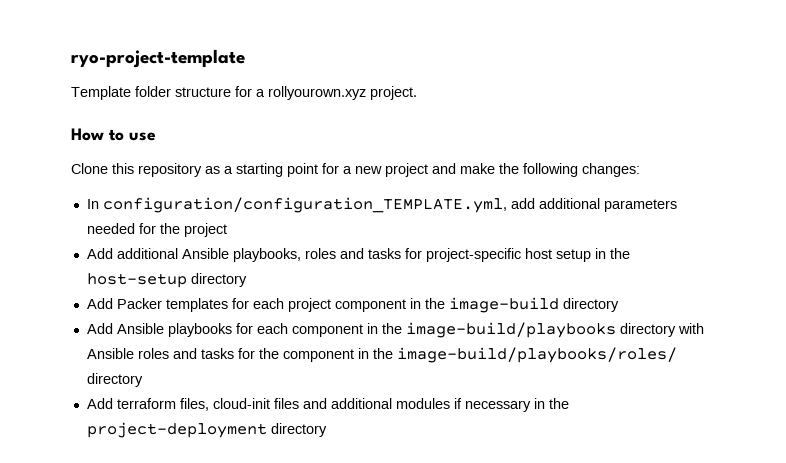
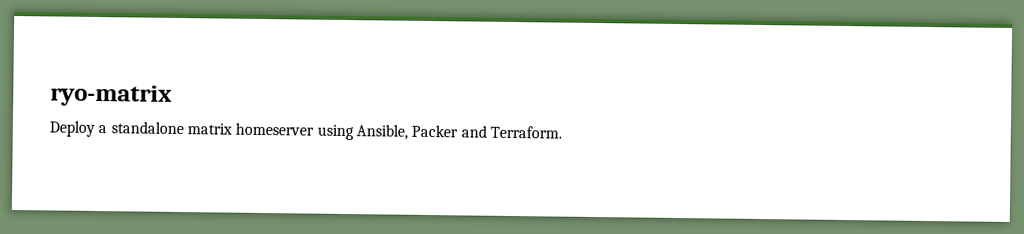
[71,49,245,68] [71,86,417,100] [71,128,156,141] [71,163,640,177] [86,197,677,213] [86,223,227,237] [86,248,630,262] [86,273,247,288] [86,297,619,313] [86,322,704,338] [86,347,677,363] [86,373,143,387] [86,398,569,412] [86,422,327,438] ryo-project-template // Template folder structure for a rollyourown.xyz project. // How to use // Clone this repository as a starting point for a new project and make the following changes: // In configuration/configuration_TEMPLATE.yml, add additional parameters needed for the project // Add additional Ansible playbooks, roles and tasks for project-specific host setup in the host-setup directory // Add Packer templates for each project component in the image-build directory // Add Ansible playbooks for each component in the image-build/playbooks directory with Ansible roles and tasks for the component in the image-build/playbooks/roles/ directory // Add terraform files, cloud-init files and additional modules if necessary in the project-deployment directory -> [50,84,172,107] [49,120,562,141] ryo-matrix // Deploy a standalone matrix homeserver using Ansible, Packer and Terraform.

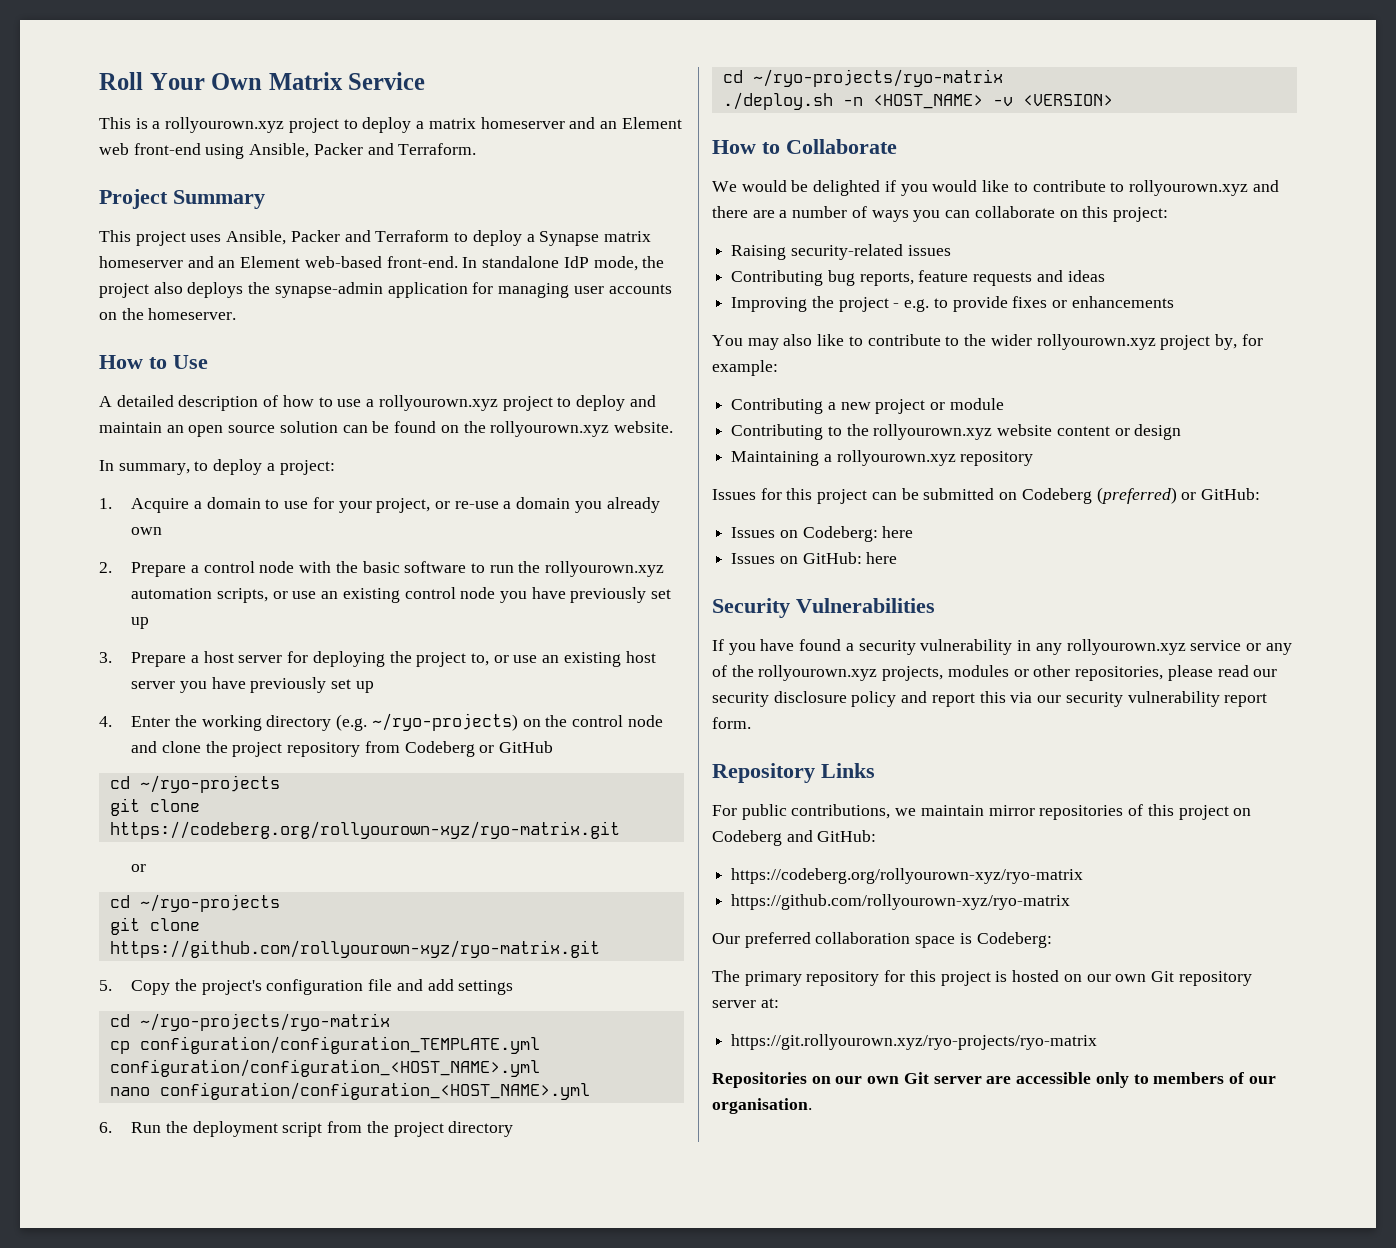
[50,84,172,107] [49,120,315,137] ryo-matrix // Deploy a standalone matrix homeserver -> [99,72,426,90] [99,117,682,133] [99,143,201,155] Roll Your Own Matrix Service // This is a rollyourown.xyz project to deploy a matrix homeserver and an Element web front-end
(562, 132) none -> [99,189,265,209] [99,230,651,246] [99,256,665,271] [99,282,672,298] [99,308,237,320] [99,355,208,369] [99,395,656,411] [99,421,673,437] [99,459,335,475] [99,497,660,513] [131,527,163,535] [99,561,665,577] [131,587,672,603] [131,617,150,629] [99,651,656,667] [131,677,374,693] [99,713,663,731] [131,741,553,757] [109,775,280,793] [109,798,200,816] [109,821,620,839] [131,864,147,872] [109,894,280,912] [109,917,200,935] [109,940,600,958] [99,979,514,995] [109,1013,390,1031] [109,1036,540,1054] [109,1059,540,1077] [109,1082,590,1100] [99,1121,514,1137] [722,69,1003,87] [722,92,1113,110] [712,139,897,154] [712,180,1279,196] [712,206,1168,222] [731,244,951,260] [731,270,1105,286] [731,296,1174,312] [712,334,1263,350] [712,360,778,376] [731,398,1004,414] [731,424,1182,440] [731,450,1034,466] [712,487,1260,504] [731,526,914,542] [731,552,898,564] [712,598,935,618] [712,639,1292,655] [712,665,1278,681] [712,691,1268,707] [712,717,751,729] [712,763,875,783] [712,804,1252,820] [712,830,877,846] [731,868,1084,884] [731,894,1071,910] [712,932,1052,948] [712,970,1252,986] [712,998,779,1008] [731,1034,1098,1050] [712,1072,1276,1088] [712,1098,812,1114] // Project Summary // This project uses Ansible, Packer and Terraform to deploy a Synapse matrix homeserver and an Element web-based front-end. In standalone IdP mode, the project also deploys the synapse-admin application for managing user accounts on the homeserver. // How to Use // A detailed description of how to use a rollyourown.xyz project to deploy and maintain an open source solution can be found on the rollyourown.xyz website. // In summary, to deploy a project: // 1. Acquire a domain to use for your project, or re-use a domain you already own // 2. Prepare a control node with the basic software to run the rollyourown.xyz automation scripts, or use an existing control node you have previously set up // 3. Prepare a host server for deploying the project to, or use an existing host server you have previously set up // 4. Enter the working directory (e.g. ~/ryo-projects) on the control node and clone the project repository from Codeberg or GitHub // cd ~/ryo-projects // git clone https://codeberg.org/rollyourown-xyz/ryo-matrix.git // or // cd ~/ryo-projects // git clone https://github.com/rollyourown-xyz/ryo-matrix.git // 5. Copy the project's configuration file and add settings // cd ~/ryo-projects/ryo-matrix // cp configuration/configuration_TEMPLATE.yml configuration/configuration_<HOST_NAME>.yml // nano configuration/configuration_<HOST_NAME>.yml // 6. Run the deployment script from the project directory // cd ~/ryo-projects/ryo-matrix // ./deploy.sh -n <HOST_NAME> -v <VERSION> // How to Collaborate // We would be delighted if you would like to contribute to rollyourown.xyz and there are a number of ways you can collaborate on this project: // Raising security-related issues // Contributing bug reports, feature requests and ideas // Improving the project - e.g. to provide fixes or enhancements // You may also like to contribute to the wider rollyourown.xyz project by, for example: // Contributing a new project or module // Contributing to the rollyourown.xyz website content or design // Maintaining a rollyourown.xyz repository // Issues for this project can be submitted on Codeberg (preferred) or GitHub: // Issues on Codeberg: here // Issues on GitHub: here // Security Vulnerabilities // If you have found a security vulnerability in any rollyourown.xyz service or any of the rollyourown.xyz projects, modules or other repositories, please read our security disclosure policy and report this via our security vulnerability report form. // Repository Links // For public contributions, we maintain mirror repositories of this project on Codeberg and GitHub: // https://codeberg.org/rollyourown-xyz/ryo-matrix // https://github.com/rollyourown-xyz/ryo-matrix // Our preferred collaboration space is Codeberg: // The primary repository for this project is hosted on our own Git repository server at: // https://git.rollyourown.xyz/ryo-projects/ryo-matrix // Repositories on our own Git server are accessible only to members of our organisation.

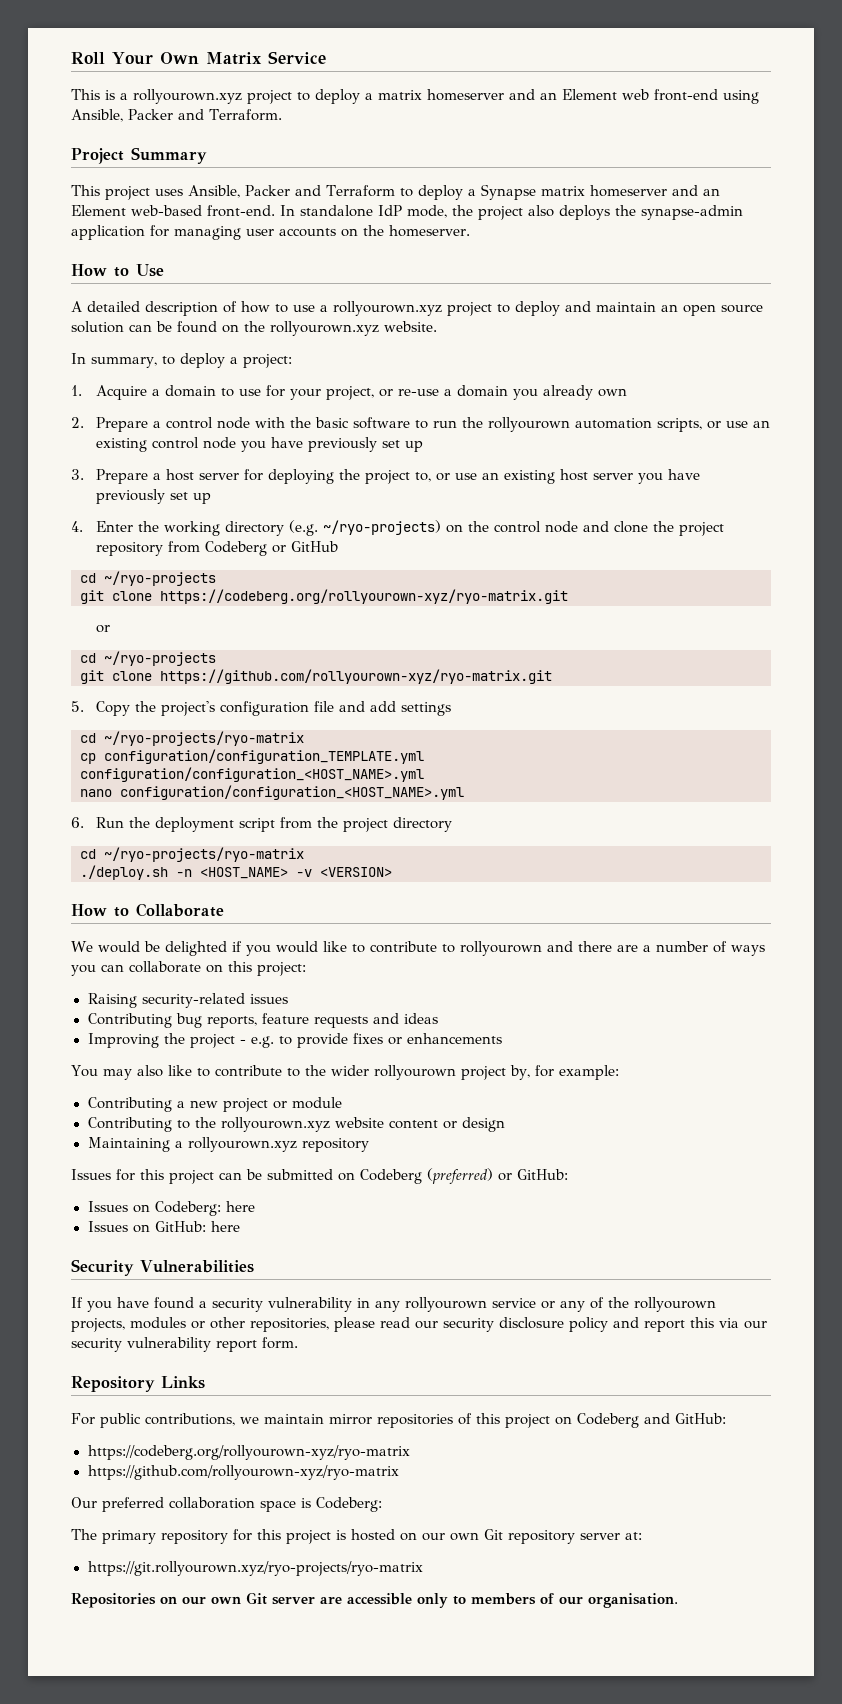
[545,561,665,577] rollyourown.xyz -> [487,417,570,432] rollyourown
[1128,180,1248,196] rollyourown.xyz -> [459,941,542,956] rollyourown
[1036,334,1156,350] rollyourown.xyz -> [373,1065,456,1080] rollyourown
[1066,639,1186,655] rollyourown.xyz -> [405,1297,487,1312] rollyourown
[758,665,878,681] rollyourown.xyz -> [634,1297,716,1312] rollyourown

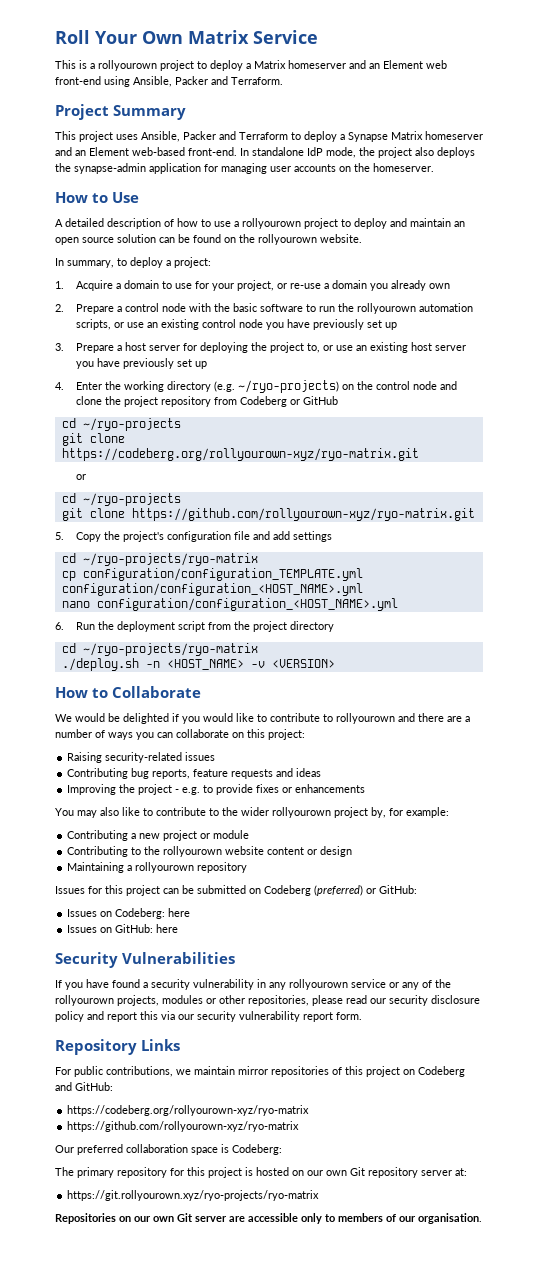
[133,89,242,104] rollyourown.xyz -> [98,60,157,71] rollyourown
[378,90,422,100] matrix -> [254,60,286,69] Matrix
[540,186,585,196] matrix -> [391,131,423,140] Matrix
[333,301,442,316] rollyourown.xyz -> [242,218,301,229] rollyourown
[270,321,379,336] rollyourown.xyz -> [258,234,317,245] rollyourown
[220,1117,330,1132] rollyourown.xyz -> [163,846,223,857] rollyourown
[187,1137,297,1152] rollyourown.xyz -> [135,862,195,873] rollyourown

